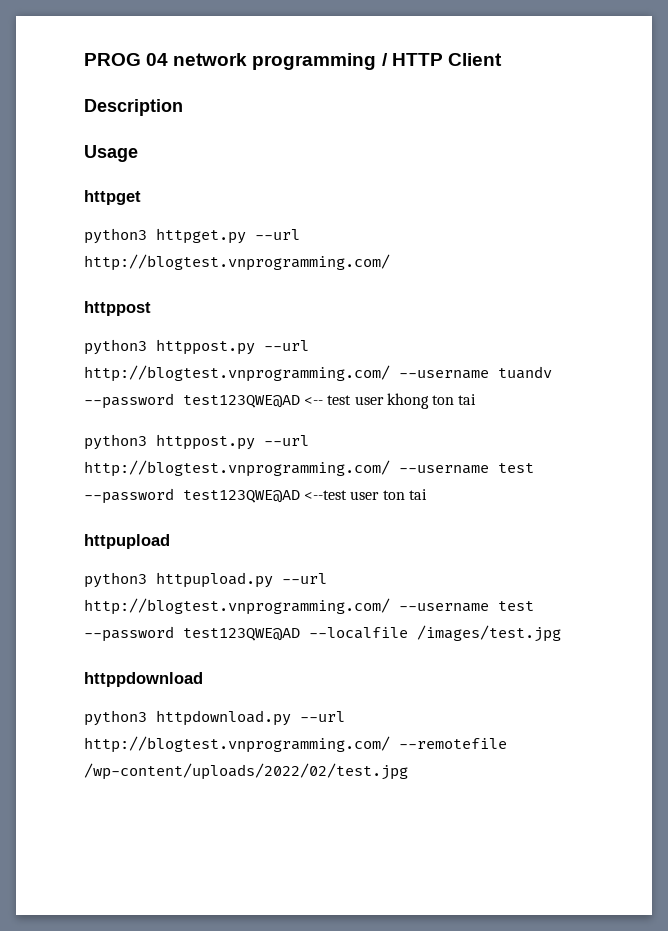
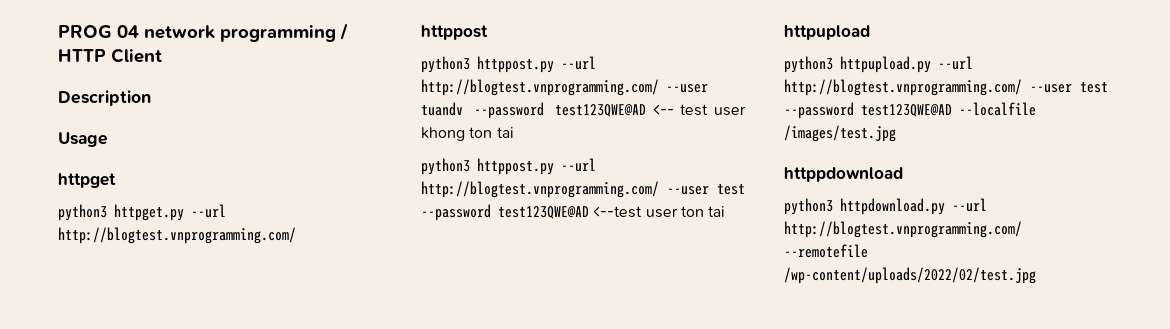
[399,370,489,379] --username -> [666,84,708,93] --user
[399,465,489,474] --username -> [667,186,709,195] --user
[399,603,489,612] --username -> [1030,84,1072,93] --user

